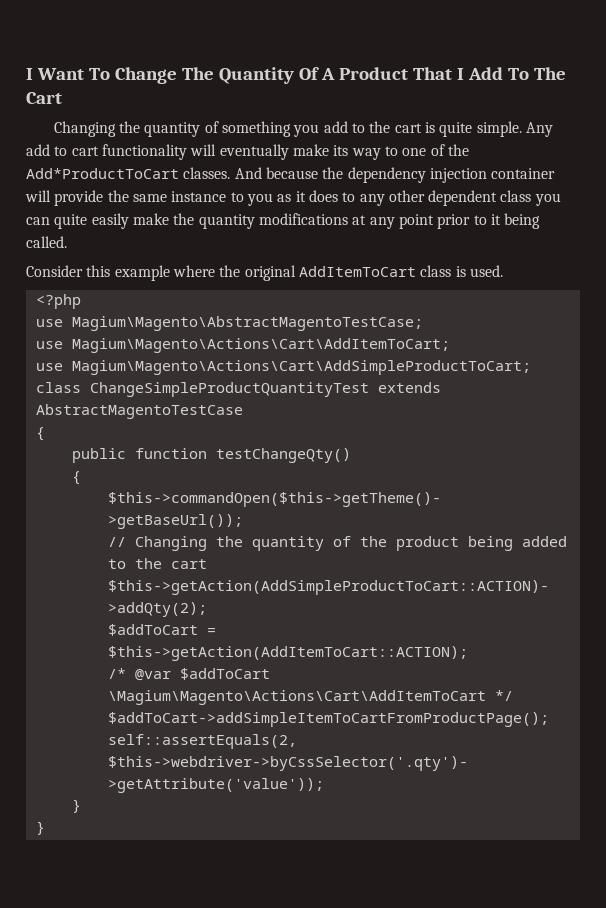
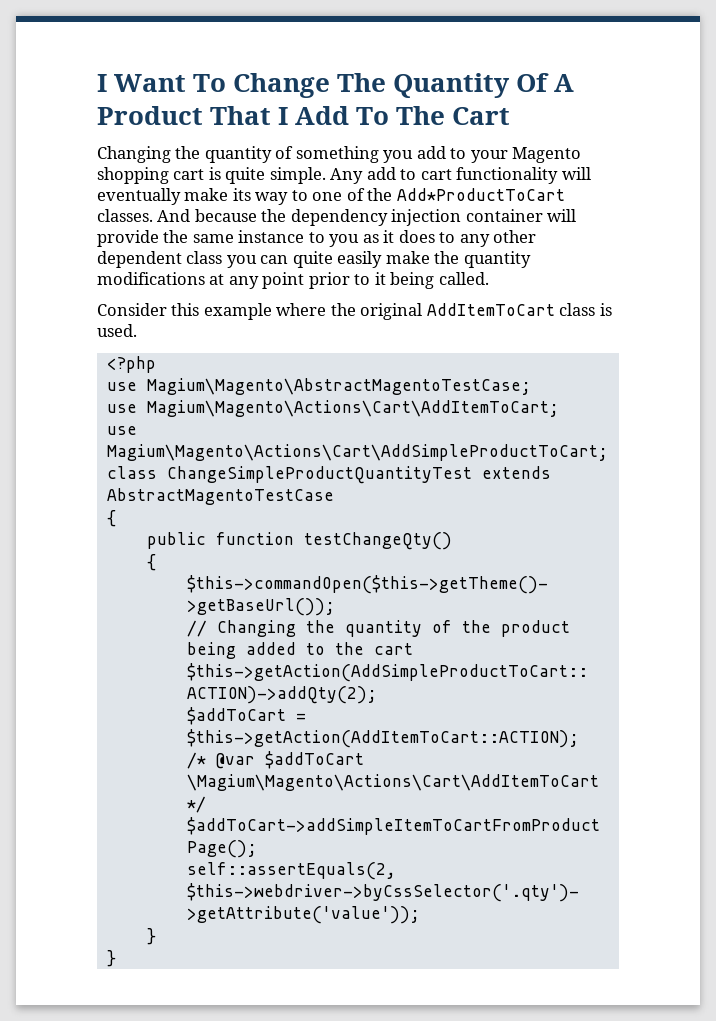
[369,121,391,133] the -> [470,147,582,163] [97,167,169,184] your Magento shopping

